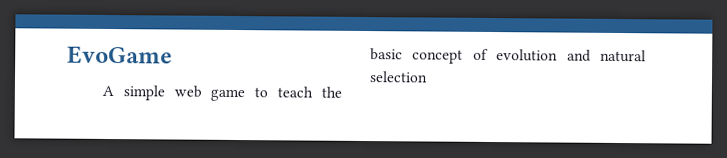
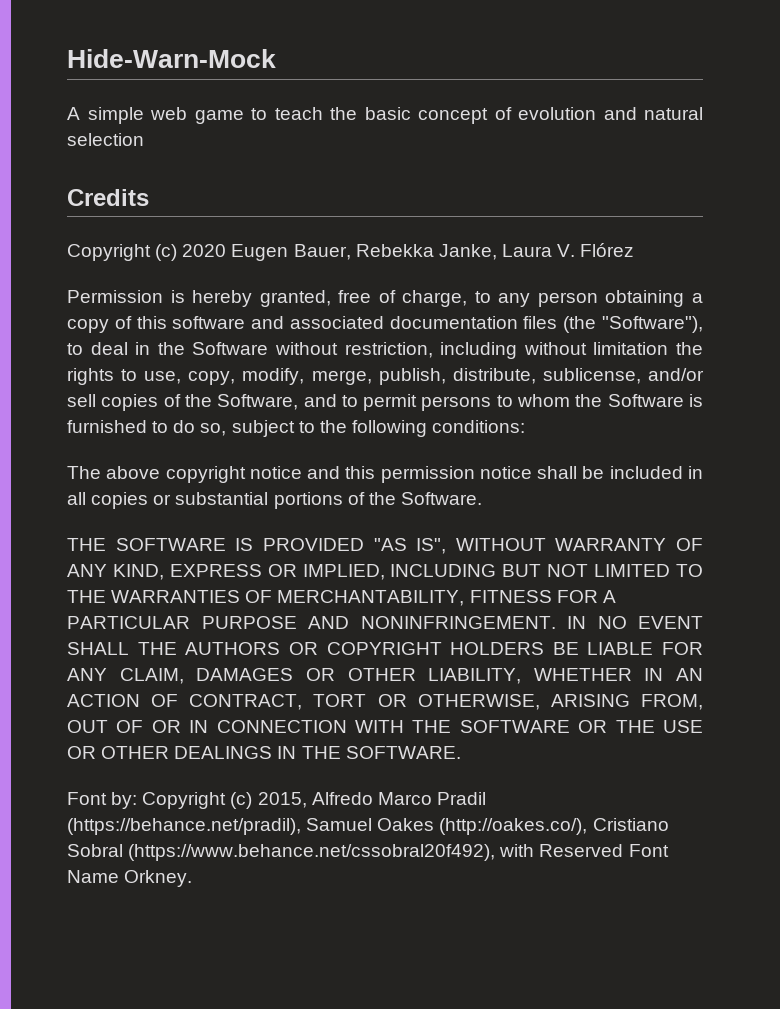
[67,45,173,65] EvoGame -> [67,49,276,68] Hide-Warn-Mock
(428, 77) none -> [67,189,149,206] [67,243,635,261] [67,290,703,307] [67,316,703,333] [67,342,704,359] [67,368,704,385] [67,394,703,411] [67,420,526,437] [67,466,703,483] [67,492,482,509] [67,538,703,554] [67,564,704,580] [67,590,616,606] [67,616,703,629] [67,642,703,655] [67,668,703,684] [67,694,703,710] [67,720,703,733] [67,746,461,759] [67,792,486,809] [67,818,669,835] [67,844,669,861] [67,870,193,887] // Credits // Copyright (c) 2020 Eugen Bauer, Rebekka Janke, Laura V. Flórez // Permission is hereby granted, free of charge, to any person obtaining a copy of this software and associated documentation files (the "Software"), to deal in the Software without restriction, including without limitation the rights to use, copy, modify, merge, publish, distribute, sublicense, and/or sell copies of the Software, and to permit persons to whom the Software is furnished to do so, subject to the following conditions: // The above copyright notice and this permission notice shall be included in all copies or substantial portions of the Software. // THE SOFTWARE IS PROVIDED "AS IS", WITHOUT WARRANTY OF ANY KIND, EXPRESS OR IMPLIED, INCLUDING BUT NOT LIMITED TO THE WARRANTIES OF MERCHANTABILITY, FITNESS FOR A PARTICULAR PURPOSE AND NONINFRINGEMENT. IN NO EVENT SHALL THE AUTHORS OR COPYRIGHT HOLDERS BE LIABLE FOR ANY CLAIM, DAMAGES OR OTHER LIABILITY, WHETHER IN AN ACTION OF CONTRACT, TORT OR OTHERWISE, ARISING FROM, OUT OF OR IN CONNECTION WITH THE SOFTWARE OR THE USE OR OTHER DEALINGS IN THE SOFTWARE. // Font by: Copyright (c) 2015, Alfredo Marco Pradil (https://behance.net/pradil), Samuel Oakes (http://oakes.co/), Cristiano Sobral (https://www.behance.net/cssobral20f492), with Reserved Font Name Orkney.

